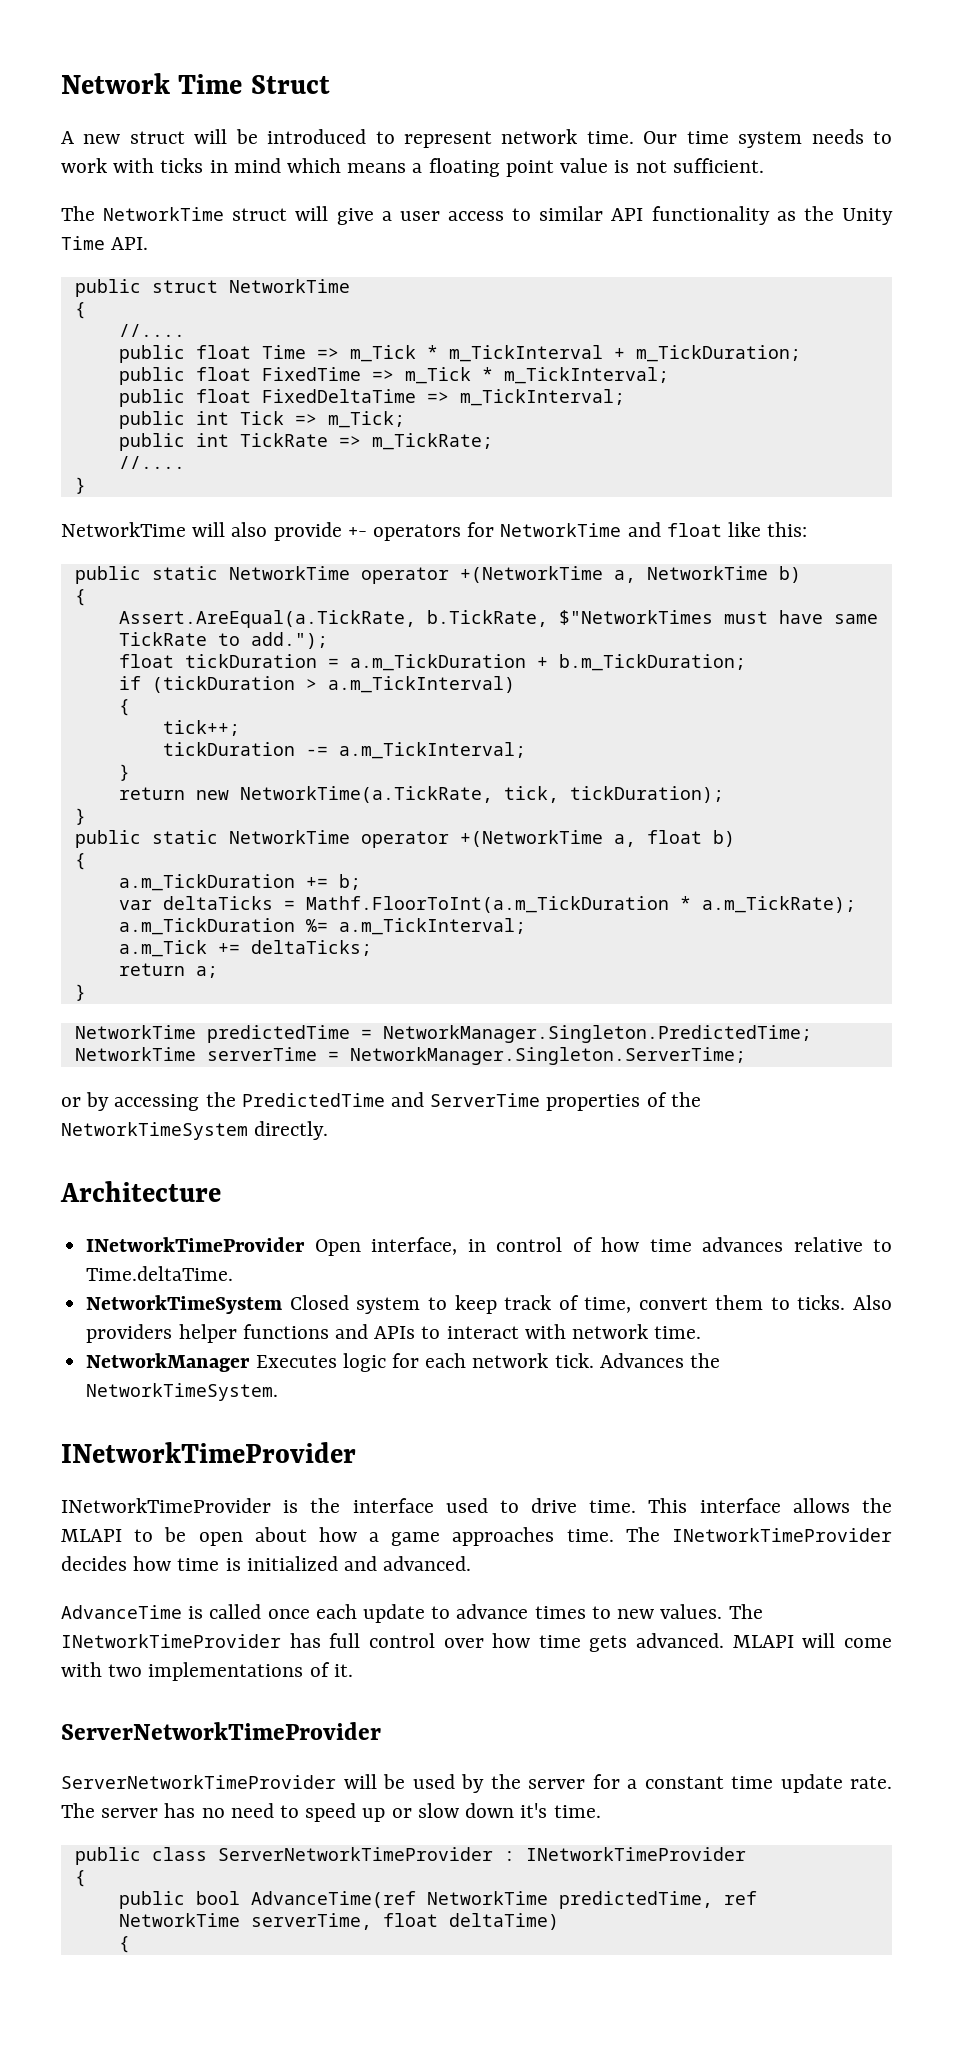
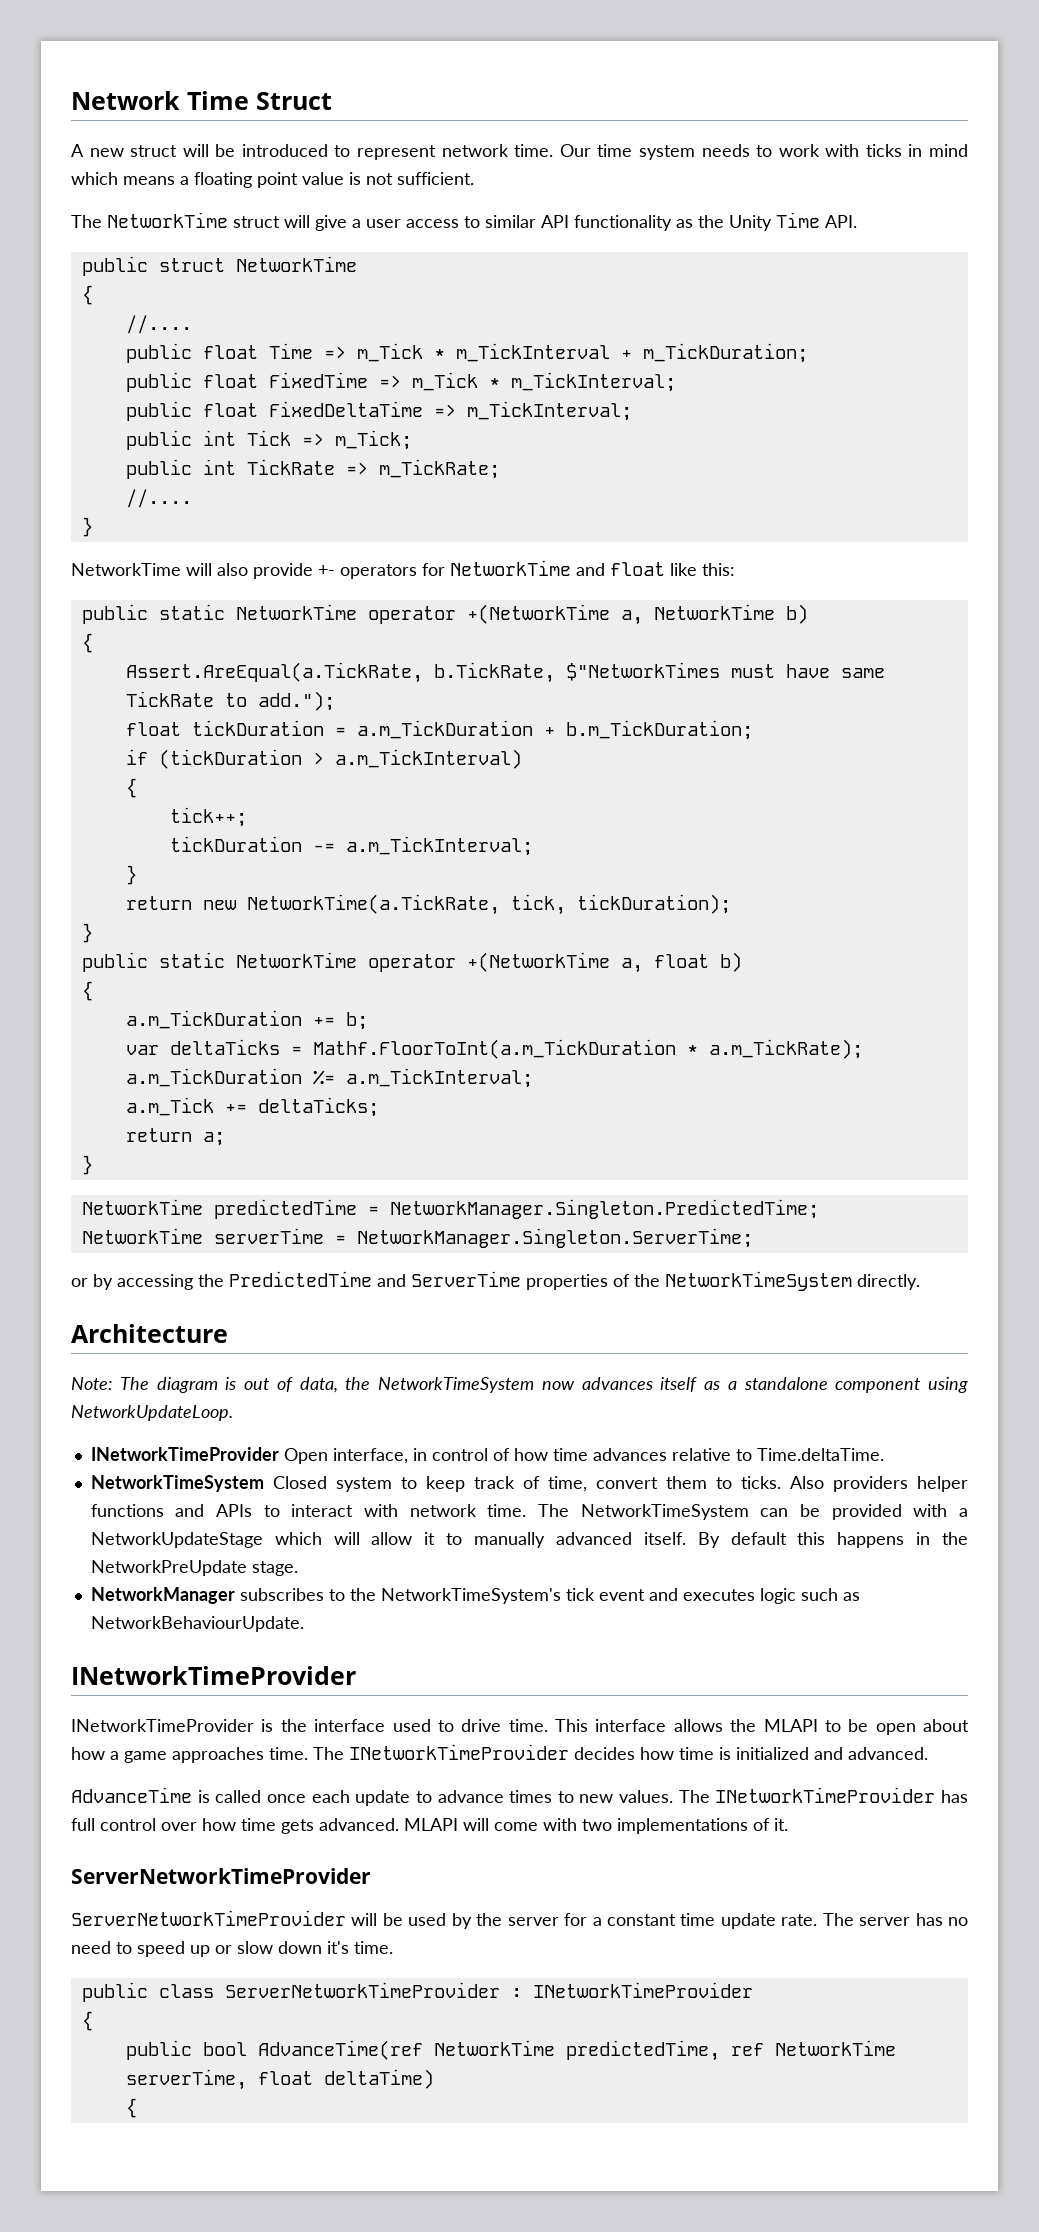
(221, 1191) none -> [71,1377,968,1393] [71,1405,233,1421] // Note: The diagram is out of data, the NetworkTimeSystem now advances itself as a standalone component using NetworkUpdateLoop.
[86,1353,720,1372] [86,1383,279,1401] // NetworkManager Executes logic for each network tick. Advances the NetworkTimeSystem. -> [538,1504,968,1520] [90,1532,969,1548] [90,1560,298,1576] [90,1587,860,1604] [90,1616,304,1632] The NetworkTimeSystem can be provided with a NetworkUpdateStage which will allow it to manually advanced itself. By default this happens in the NetworkPreUpdate stage. // NetworkManager subscribes to the NetworkTimeSystem's tick event and executes logic such as NetworkBehaviourUpdate.

